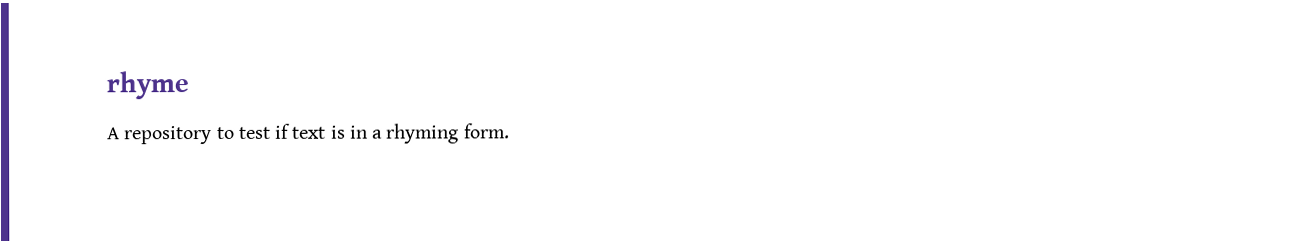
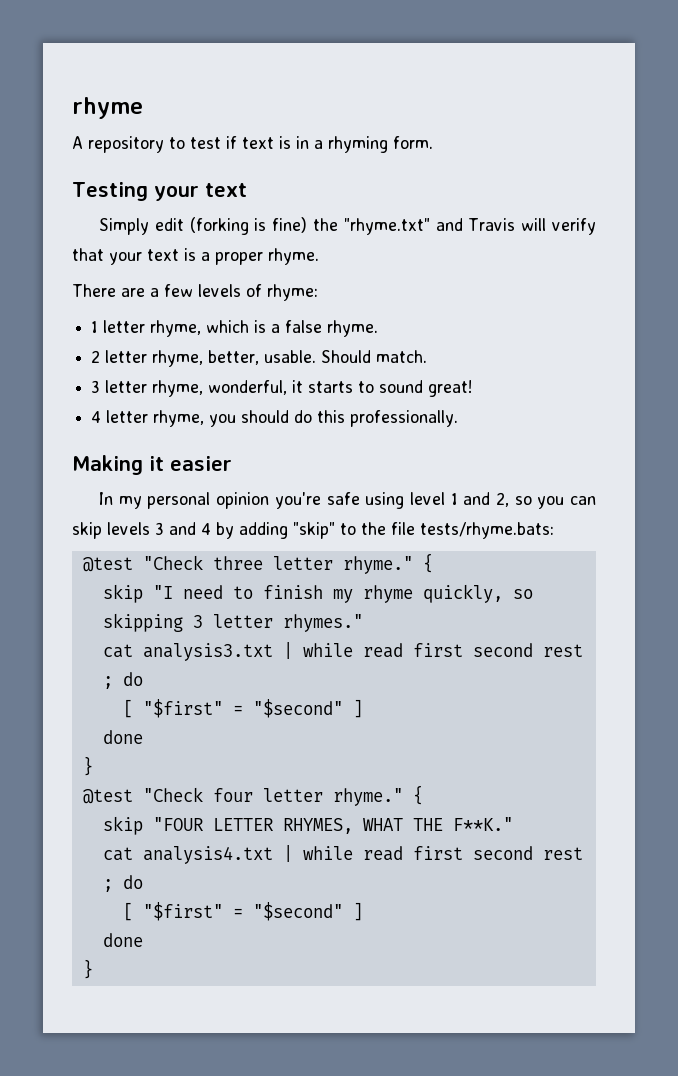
(510, 131) none -> [72,182,247,201] [99,217,596,235] [72,248,319,265] [72,284,318,301] [91,320,379,337] [91,350,428,367] [91,380,473,397] [91,410,459,427] [72,455,232,475] [99,492,596,509] [72,522,554,539] [82,553,433,574] [102,584,533,603] [102,613,363,632] [102,642,583,661] [102,672,143,689] [122,699,363,718] [102,730,143,744] [82,756,93,776] [82,785,423,806] [102,816,513,835] [102,845,583,864] [102,875,143,892] [122,902,363,921] [102,933,143,947] [82,959,93,979] // Testing your text // Simply edit (forking is fine) the "rhyme.txt" and Travis will verify that your text is a proper rhyme. // There are a few levels of rhyme: // 1 letter rhyme, which is a false rhyme. // 2 letter rhyme, better, usable. Should match. // 3 letter rhyme, wonderful, it starts to sound great! // 4 letter rhyme, you should do this professionally. // Making it easier // In my personal opinion you're safe using level 1 and 2, so you can skip levels 3 and 4 by adding "skip" to the file tests/rhyme.bats: // @test "Check three letter rhyme." { // skip "I need to finish my rhyme quickly, so skipping 3 letter rhymes." // cat analysis3.txt | while read first second rest ; do // [ "$first" = "$second" ] // done // } // @test "Check four letter rhyme." { // skip "FOUR LETTER RHYMES, WHAT THE F**K." // cat analysis4.txt | while read first second rest ; do // [ "$first" = "$second" ] // done // }

